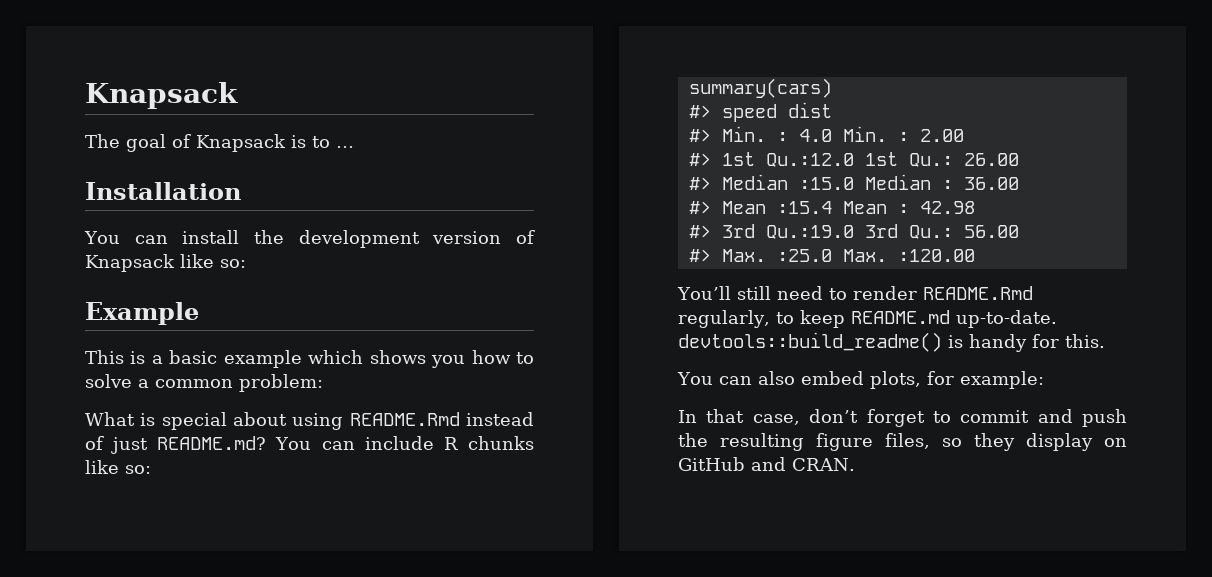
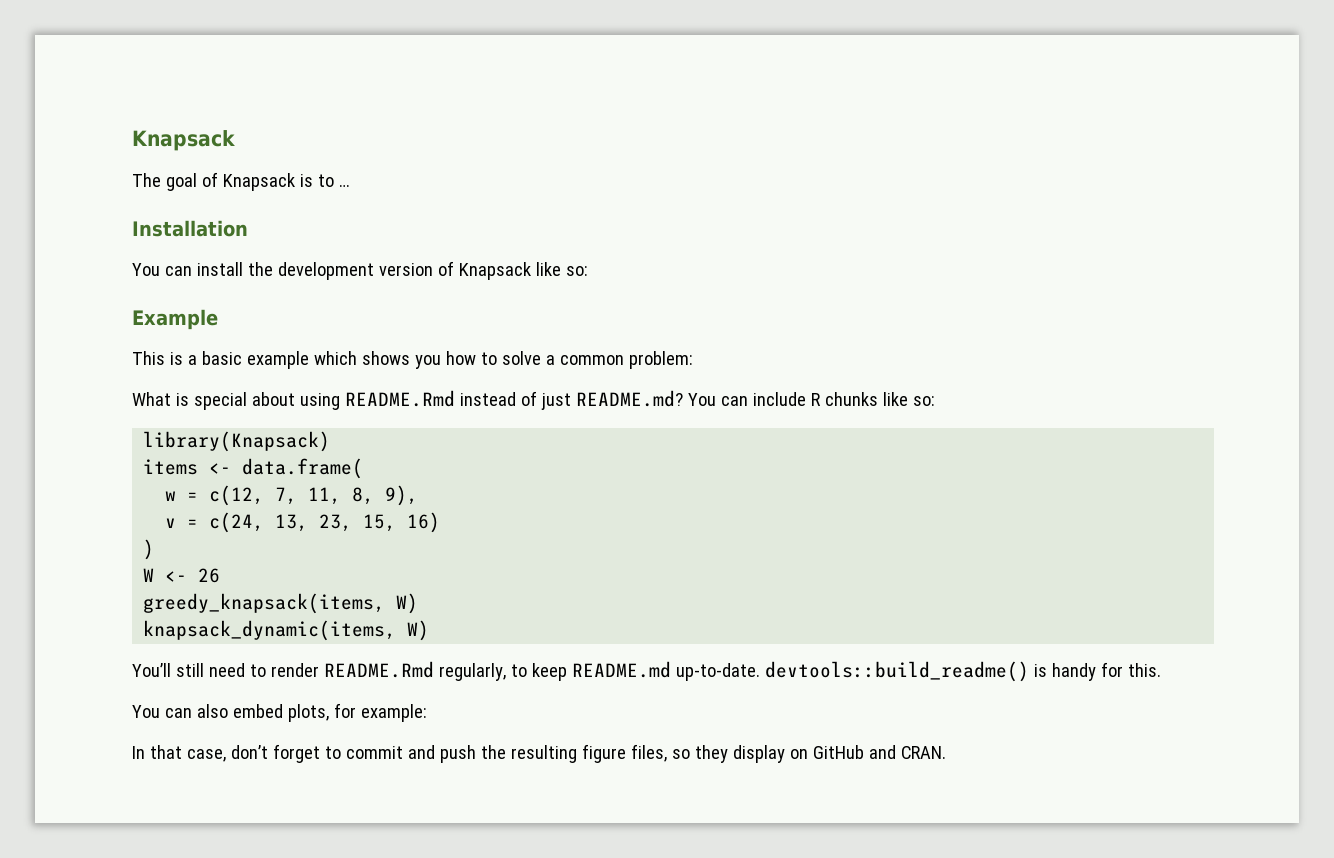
[688,78,832,98] [688,102,832,122] [688,126,964,142] [688,152,1019,167] [688,174,1019,190] [688,201,975,214] [688,224,1019,239] [688,249,975,262] summary(cars) // #> speed dist // #> Min. : 4.0 Min. : 2.00 // #> 1st Qu.:12.0 1st Qu.: 26.00 // #> Median :15.0 Median : 36.00 // #> Mean :15.4 Mean : 42.98 // #> 3rd Qu.:19.0 3rd Qu.: 56.00 // #> Max. :25.0 Max. :120.00 -> [143,431,331,452] [143,458,364,479] [165,485,419,506] [165,512,441,533] [143,539,155,560] [143,568,221,583] [143,593,419,614] [143,620,430,641] library(Knapsack) // items <- data.frame( // w = c(12, 7, 11, 8, 9), // v = c(24, 13, 23, 15, 16) // ) // W <- 26 // greedy_knapsack(items, W) // knapsack_dynamic(items, W)

